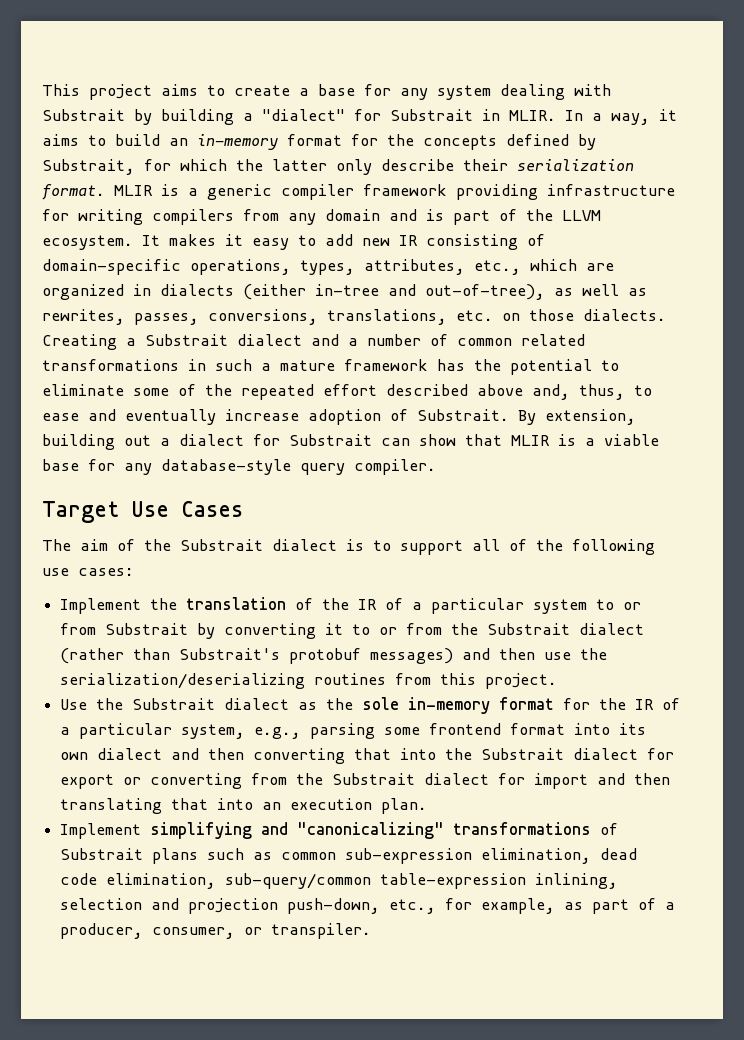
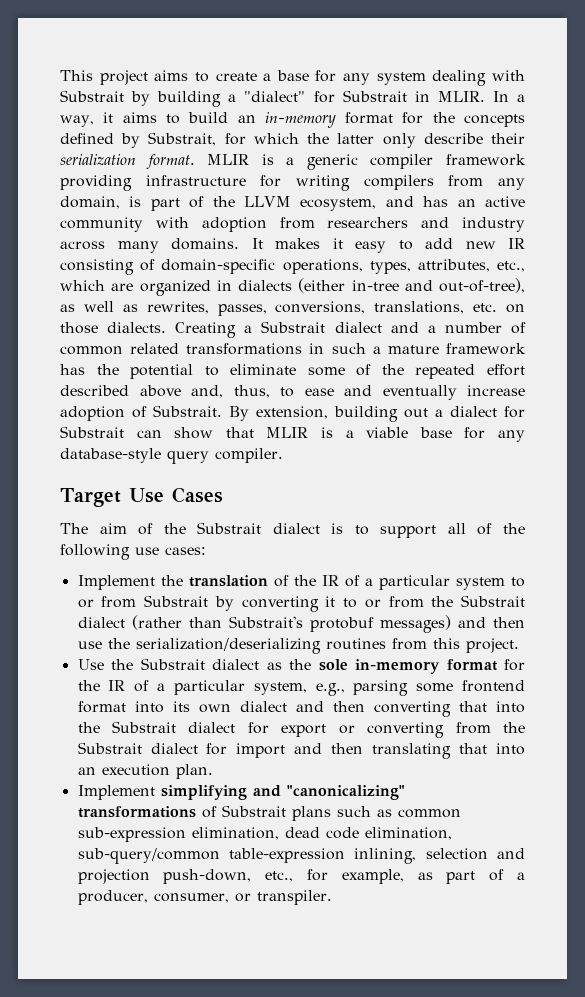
[325,209,417,221] domain and -> [60,196,120,209] domain,
[42,235,133,250] ecosystem. -> [300,196,526,211] [60,217,525,232] [60,238,239,253] ecosystem, and has an active community with adoption from researchers and industry across many domains.

